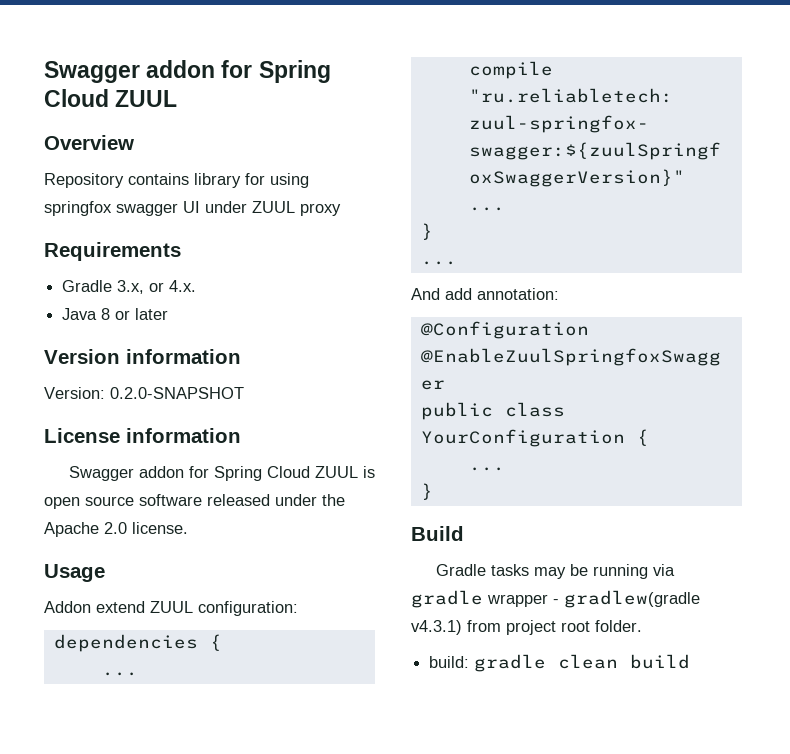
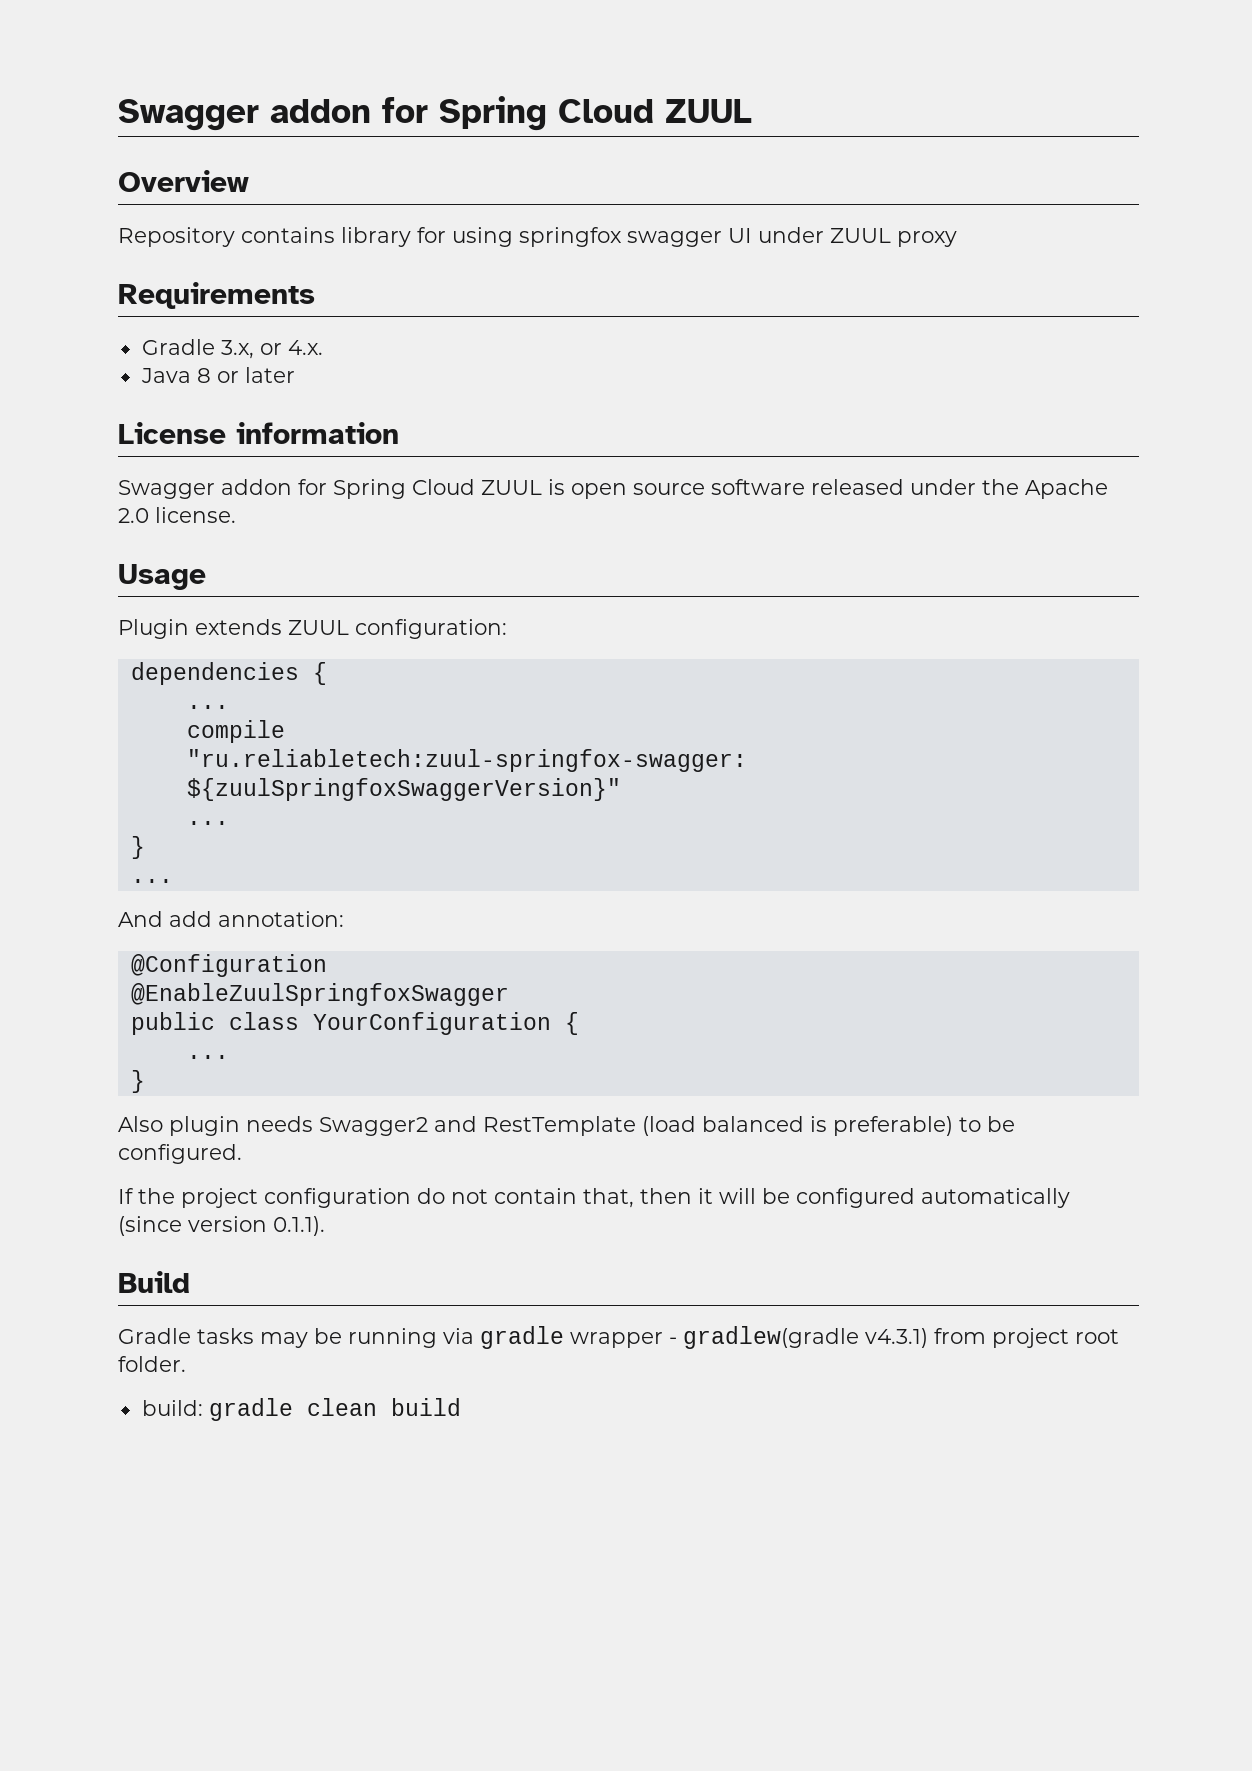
[44,349,241,364] [44,387,244,399] // Version information // Version: 0.2.0-SNAPSHOT -> (295, 375) none
[44,601,145,613] Addon extend -> [118,619,282,639] Plugin extends
(433, 491) none -> [118,1116,1015,1136] [118,1144,242,1164] [118,1188,1070,1208] [118,1216,325,1236] // Also plugin needs Swagger2 and RestTemplate (load balanced is preferable) to be configured. // If the project configuration do not contain that, then it will be configured automatically (since version 0.1.1).

